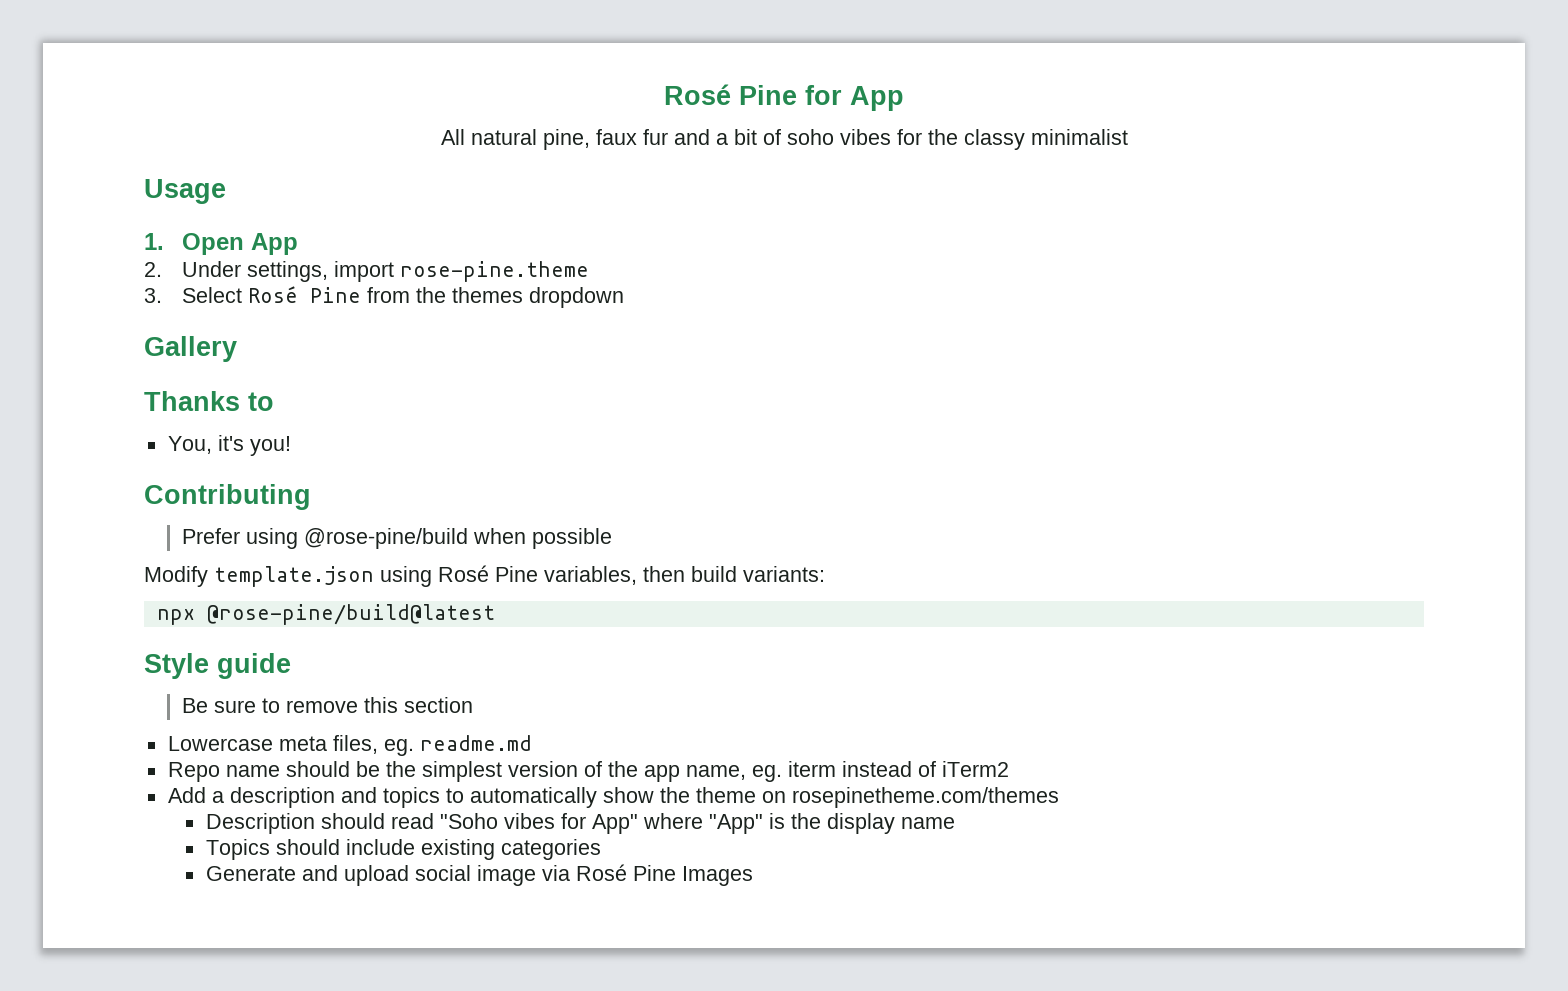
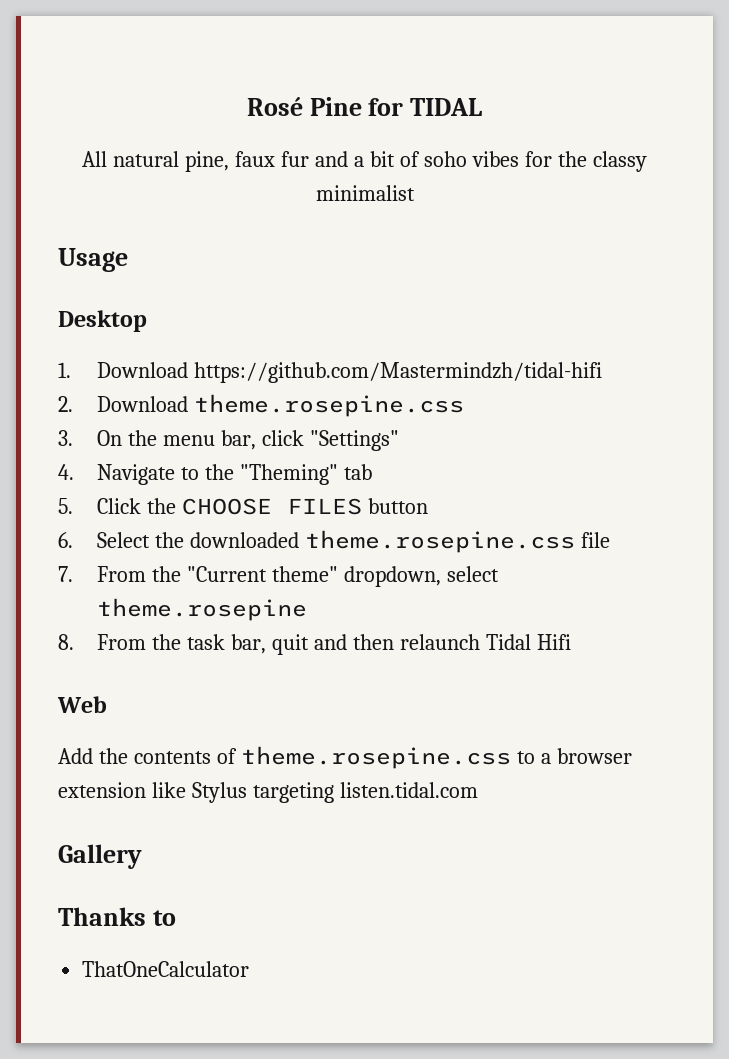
[850,86,904,111] App -> [410,98,483,116] TIDAL
[144,233,298,255] [144,261,589,282] [144,286,624,308] [144,336,237,362] [144,391,274,411] [167,435,291,456] [144,484,311,510] [181,528,612,549] [144,565,825,587] [156,604,495,625] [144,653,291,679] [181,697,473,713] [167,735,532,756] [167,761,1009,782] [167,787,1059,808] [205,813,955,834] [205,839,601,860] [205,864,753,886] 1. Open App // 2. Under settings, import rose-pine.theme // 3. Select Rosé Pine from the themes dropdown // Gallery // Thanks to // You, it's you! // Contributing // Prefer using @rose-pine/build when possible // Modify template.json using Rosé Pine variables, then build variants: // npx @rose-pine/build@latest // Style guide // Be sure to remove this section // Lowercase meta files, eg. readme.md // Repo name should be the simplest version of the app name, eg. iterm instead of iTerm2 // Add a description and topics to automatically show the theme on rosepinetheme.com/themes // Description should read "Soho vibes for App" where "App" is the display name // Topics should include existing categories // Generate and upload social image via Rosé Pine Images -> [58,310,147,332] [58,362,603,383] [58,394,465,417] [58,430,400,451] [58,464,373,485] [58,498,429,515] [58,530,611,553] [58,566,500,587] [97,598,308,621] [58,634,571,655] [57,696,107,713] [58,746,632,769] [58,782,478,803] [58,844,142,869] [58,907,176,926] [82,961,250,977] Desktop // 1. Download https://github.com/Mastermindzh/tidal-hifi // 2. Download theme.rosepine.css // 3. On the menu bar, click "Settings" // 4. Navigate to the "Theming" tab // 5. Click the CHOOSE FILES button // 6. Select the downloaded theme.rosepine.css file // 7. From the "Current theme" dropdown, select theme.rosepine // 8. From the task bar, quit and then relaunch Tidal Hifi // Web // Add the contents of theme.rosepine.css to a browser extension like Stylus targeting listen.tidal.com // Gallery // Thanks to // ThatOneCalculator

